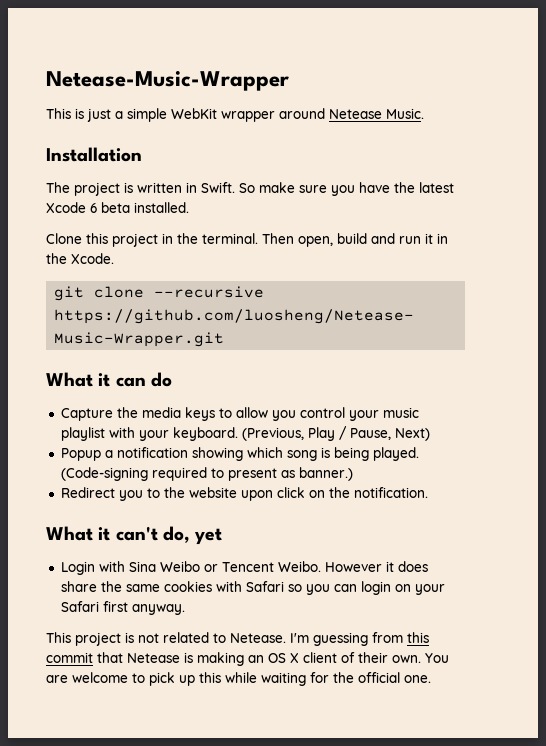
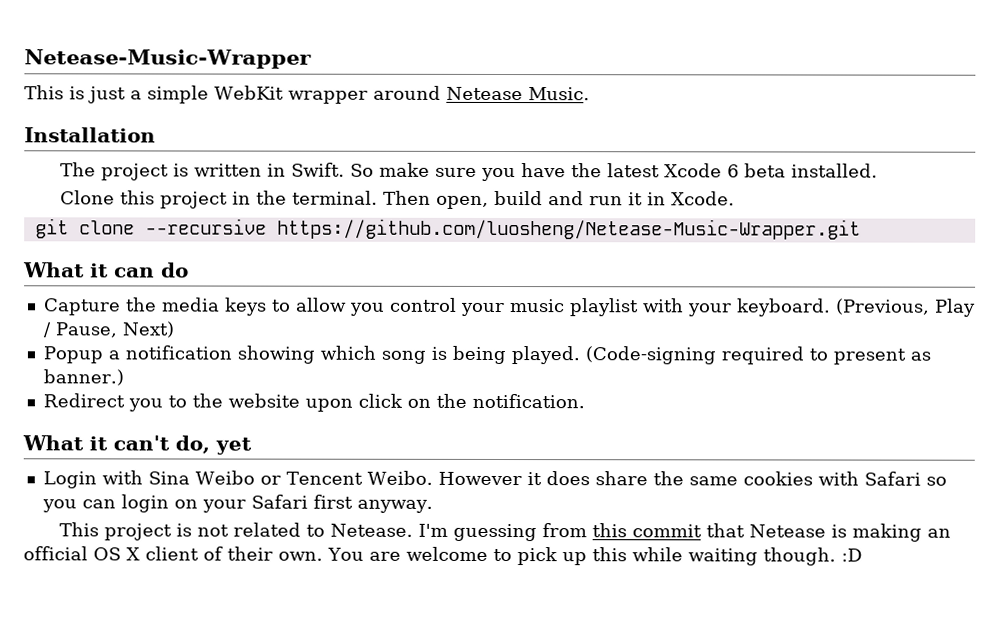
[46,253,67,264] the -> (666, 199) none
(264, 659) none -> [23,546,88,561] official
[310,672,431,683] for the official one. -> [762,547,862,566] though. :D

